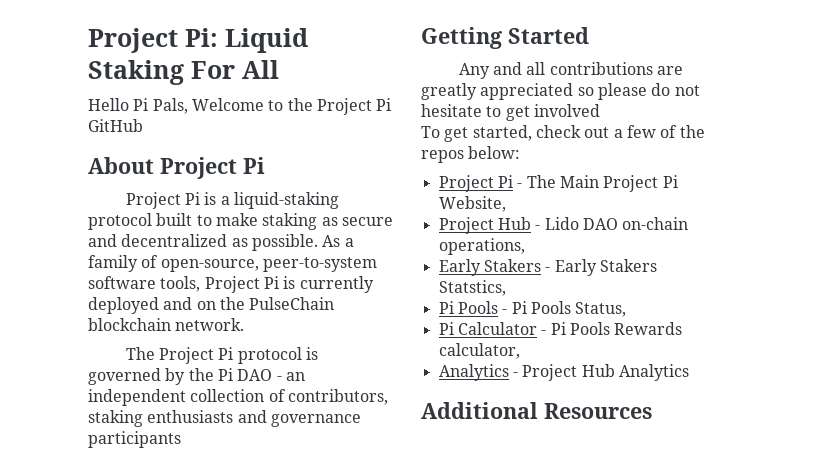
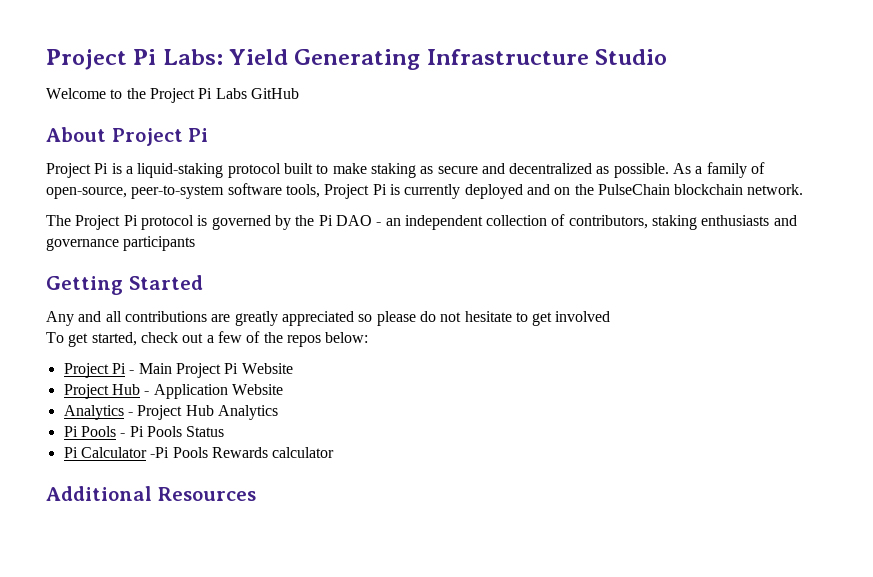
[88,28,308,53] [88,60,279,85] [88,98,188,114] Project Pi: Liquid Staking For All // Hello Pi Pals, -> [46,49,668,70] Project Pi Labs: Yield Generating Infrastructure Studio //
(392, 104) none -> [215,88,247,99] Labs
[526,175,556,188] The -> (135, 372) none
[438,196,506,212] Website, -> [241,363,293,374] Website
[544,217,689,230] [438,238,525,255] [438,259,657,276] [438,280,506,296] [438,301,627,317] [438,322,683,335] [438,343,520,359] Lido DAO on-chain operations, // Early Stakers - Early Stakers Statstics, // Pi Pools - Pi Pools Status, // Pi Calculator - Pi Pools Rewards calculator, -> [153,384,283,399] Application Website
(689, 372) none -> [63,426,225,437] [63,447,335,458] // Pi Pools - Pi Pools Status // Pi Calculator -Pi Pools Rewards calculator

